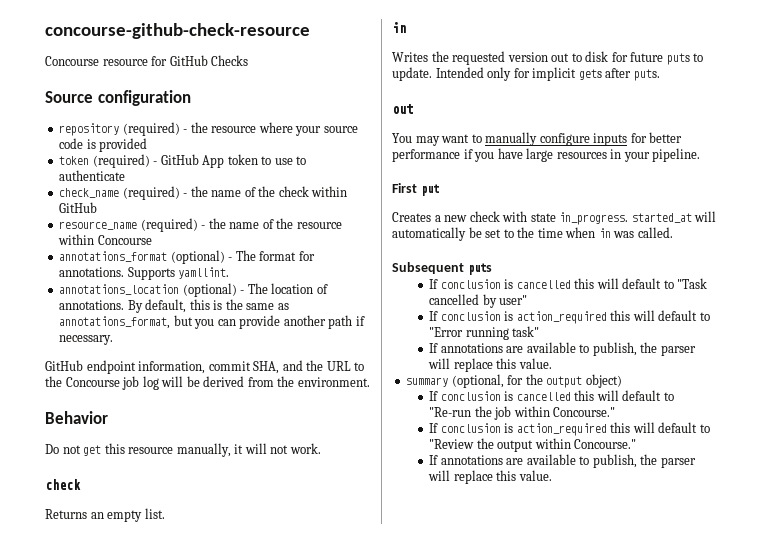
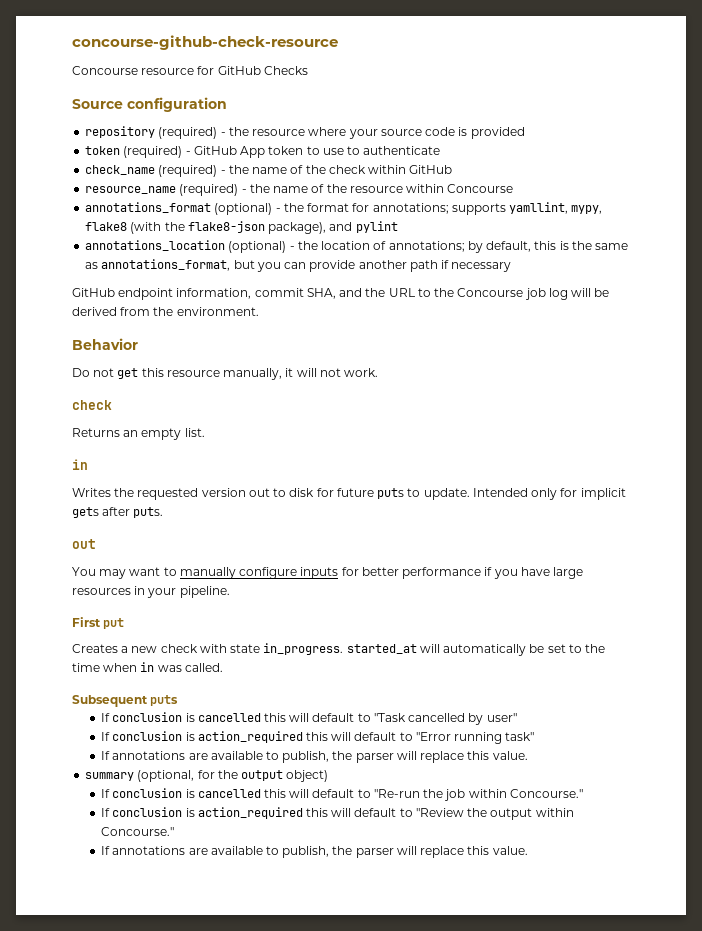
[235,250,256,261] The -> [283,203,304,212] the
[59,267,230,280] annotations. Supports yamllint. -> [372,202,603,215] [85,221,398,234] annotations; supports yamllint, mypy, flake8 (with the flake8-json package), and pylint
[247,283,268,294] The -> [297,241,318,250] the
[59,300,143,313] annotations. By -> [388,241,483,253] annotations; by
[59,335,114,345] necessary. -> [451,262,512,272] necessary

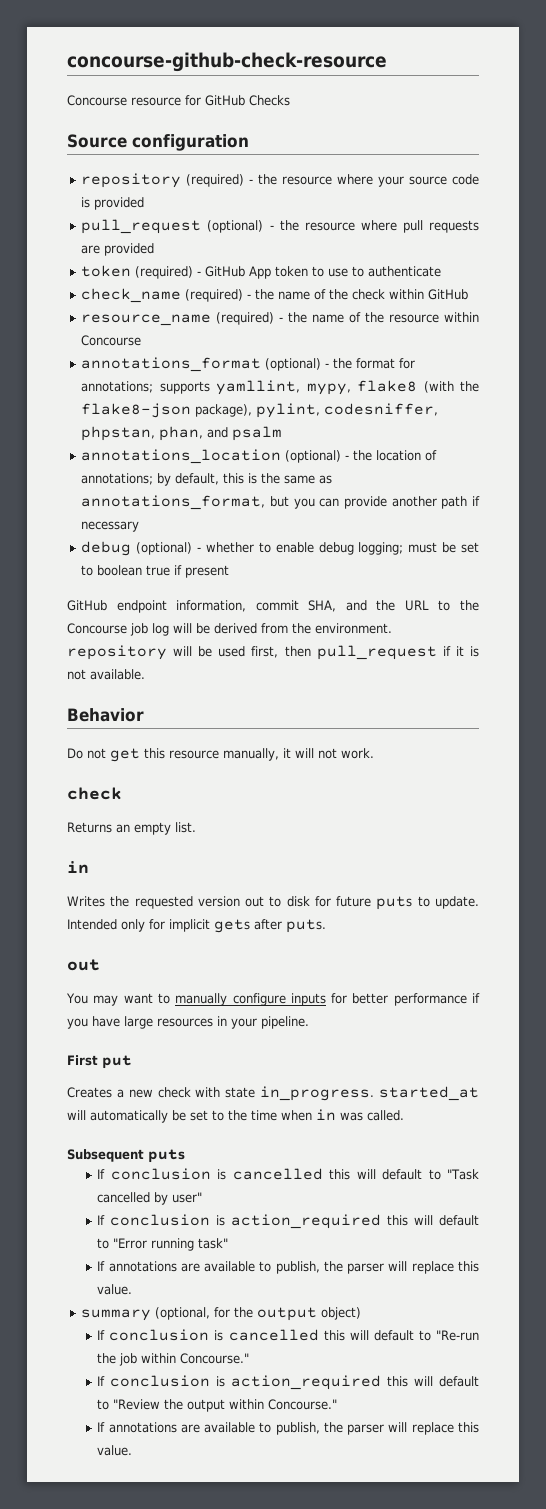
(525, 133) none -> [81,219,480,234] [81,243,155,256] // pull_request (optional) - the resource where pull requests are provided
[329,221,398,233] and pylint -> [256,403,439,418] [81,426,283,441] pylint, codesniffer, phpstan, phan, and psalm
(512, 267) none -> [81,541,479,556] [81,565,230,578] // debug (optional) - whether to enable debug logging; must be set to boolean true if present
(259, 311) none -> [67,645,479,660] [67,669,145,680] repository will be used first, then pull_request if it is not available.

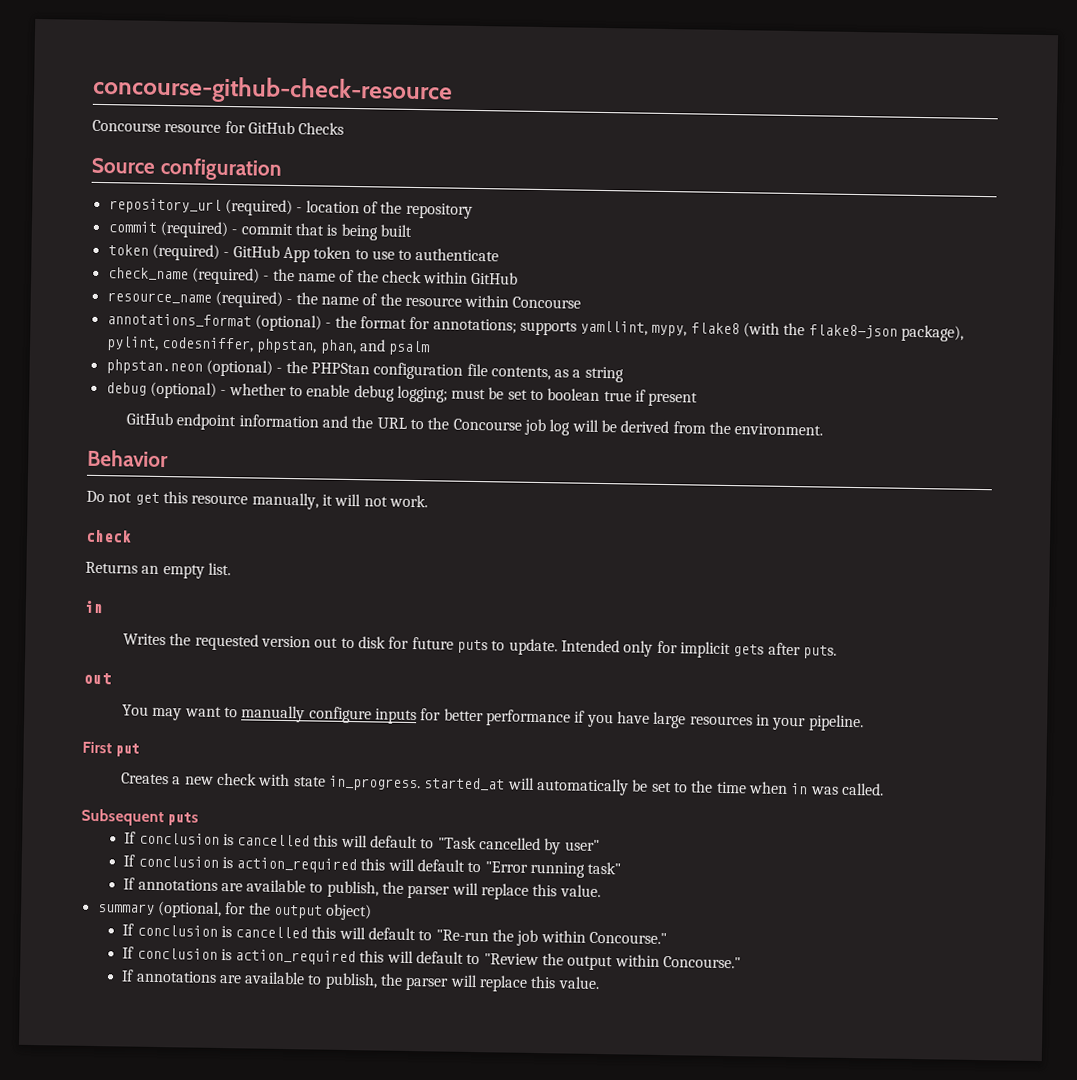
[81,173,479,188] [81,197,145,210] [81,219,480,234] [81,243,155,256] repository (required) - the resource where your source code is provided // pull_request (optional) - the resource where pull requests are provided -> [108,198,473,219] [107,220,412,241] repository_url (required) - location of the repository // commit (required) - commit that is being built
[81,449,438,464] [81,473,333,486] [81,495,481,510] [81,521,140,532] annotations_location (optional) - the location of annotations; by default, this is the same as annotations_format, but you can provide another path if necessary -> [105,359,624,383] phpstan.neon (optional) - the PHPStan configuration file contents, as a string
[176,600,337,612] information, commit SHA, -> [238,414,319,428] information
[67,645,479,660] [67,669,145,680] repository will be used first, then pull_request if it is not available. -> (824, 429) none

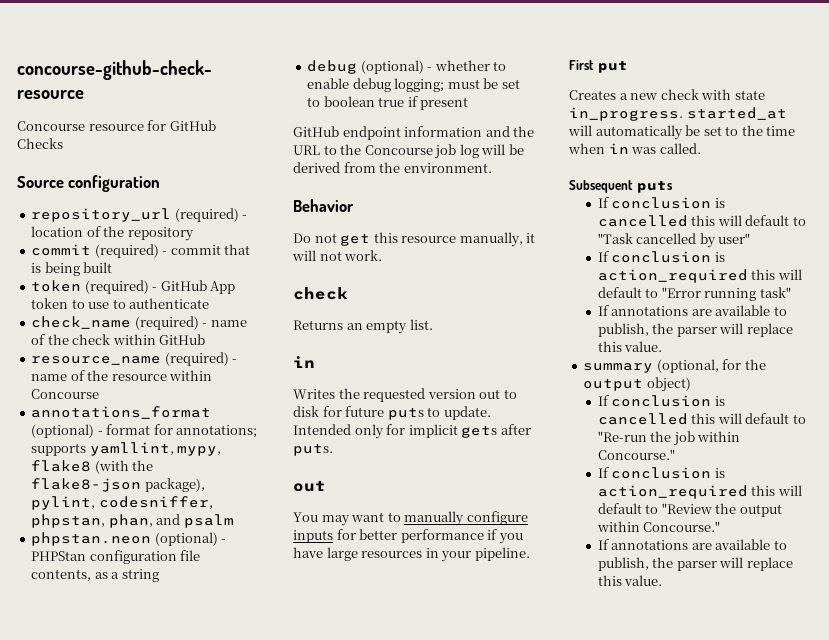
[272,268,295,282] the -> (208, 325) none
[295,292,318,305] the -> (238, 361) none
[334,315,357,329] the -> (103, 433) none
[285,360,308,374] the -> (227, 541) none

